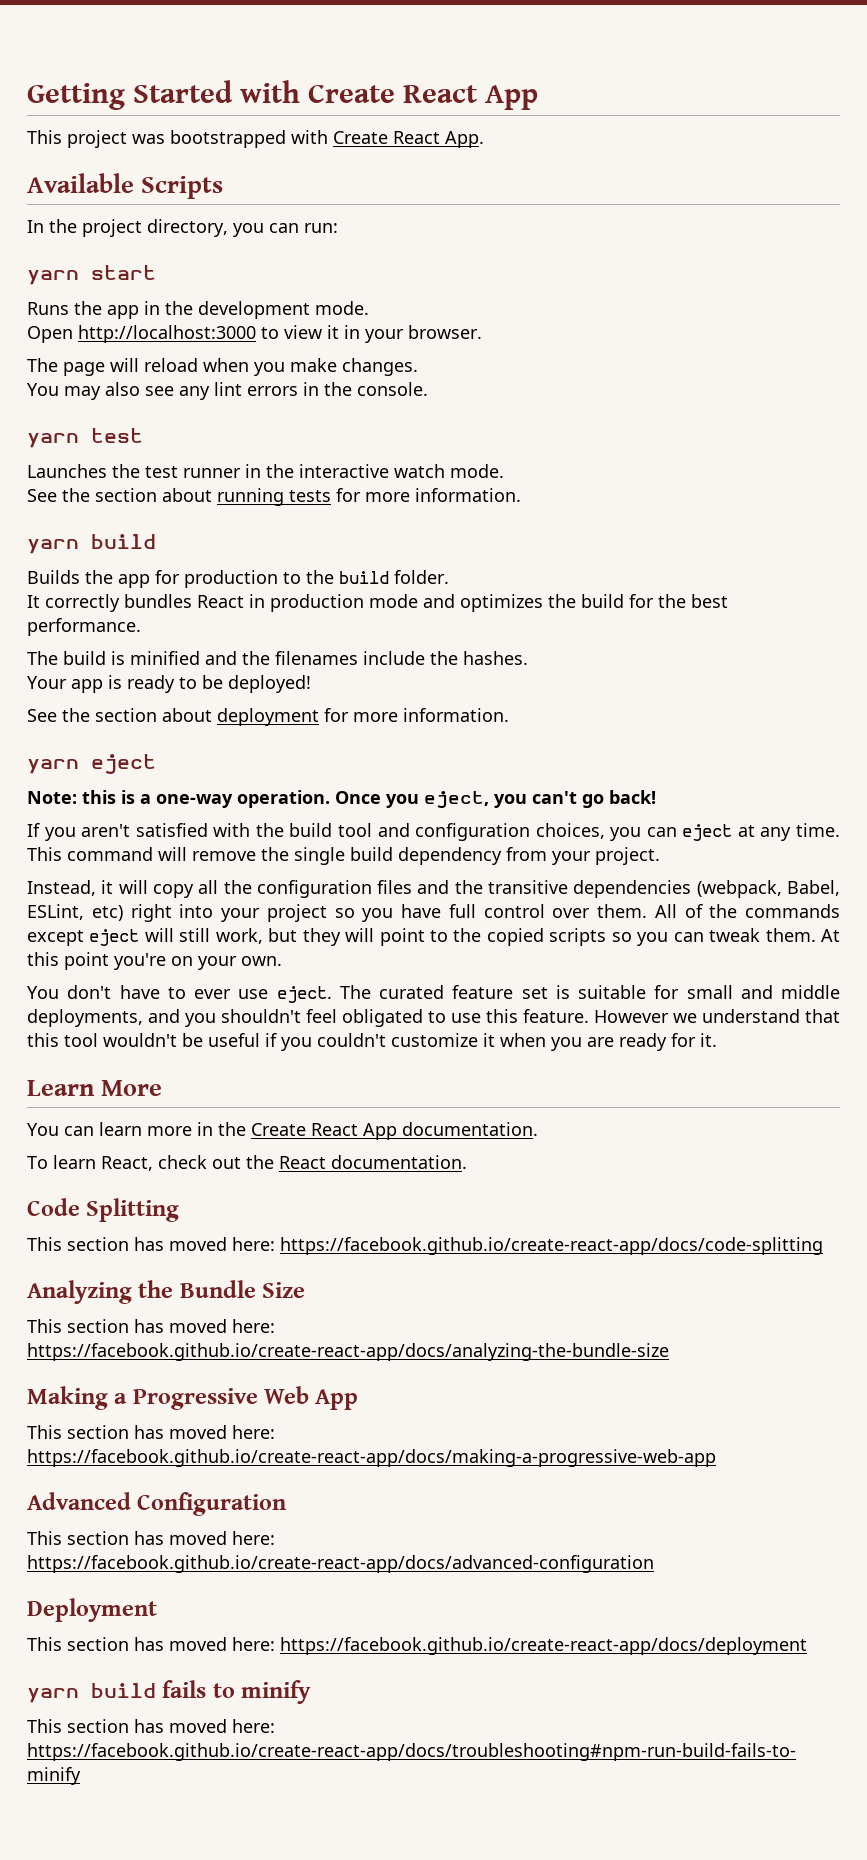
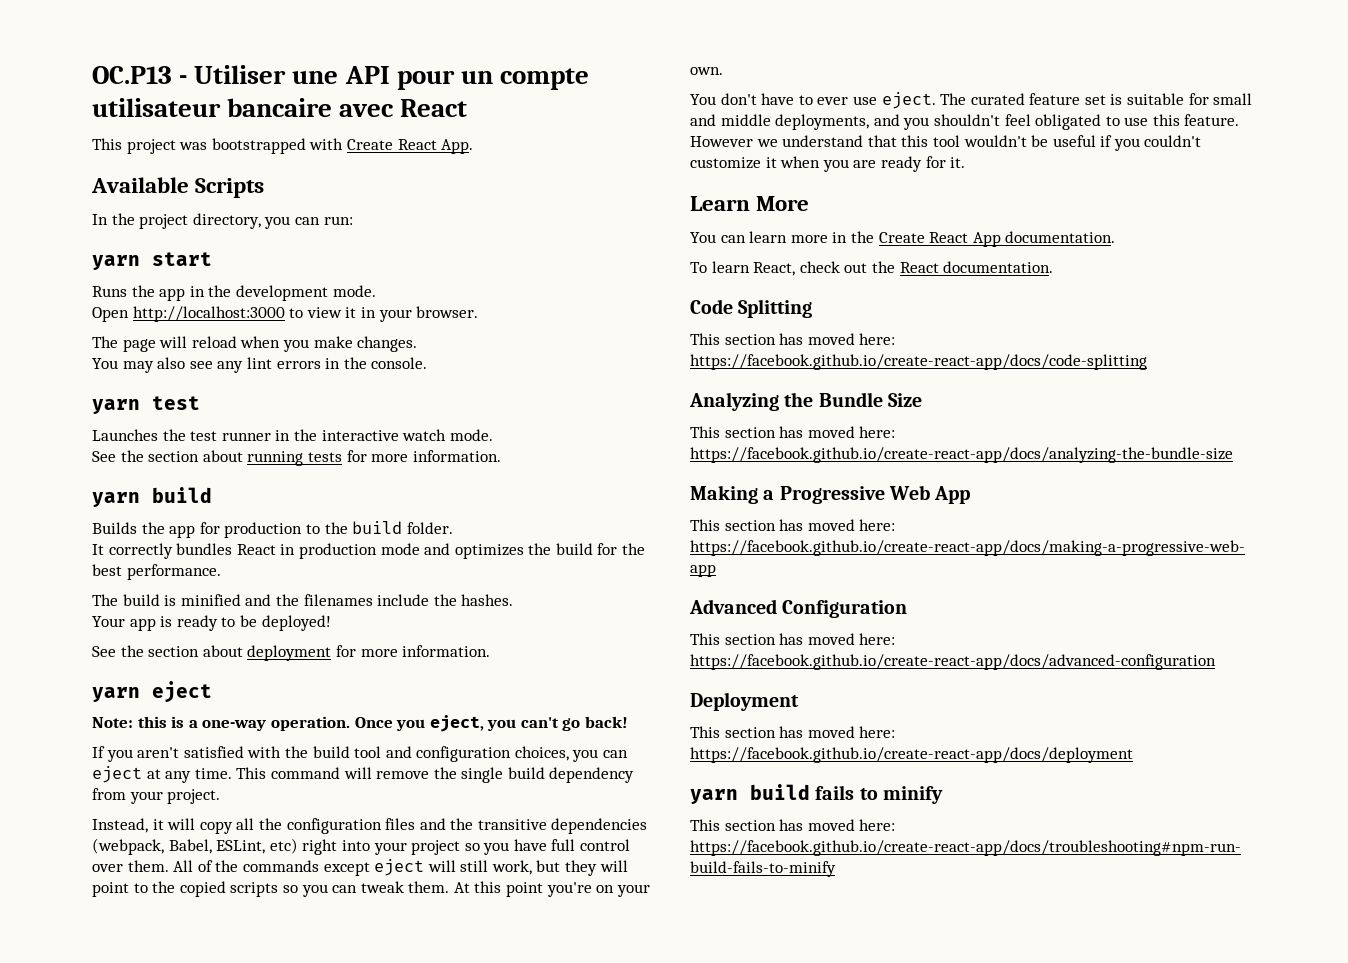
[27,80,538,110] Getting Started with Create React App -> [92,65,590,90] [92,98,468,117] OC.P13 - Utiliser une API pour un compte utilisateur bancaire avec React

